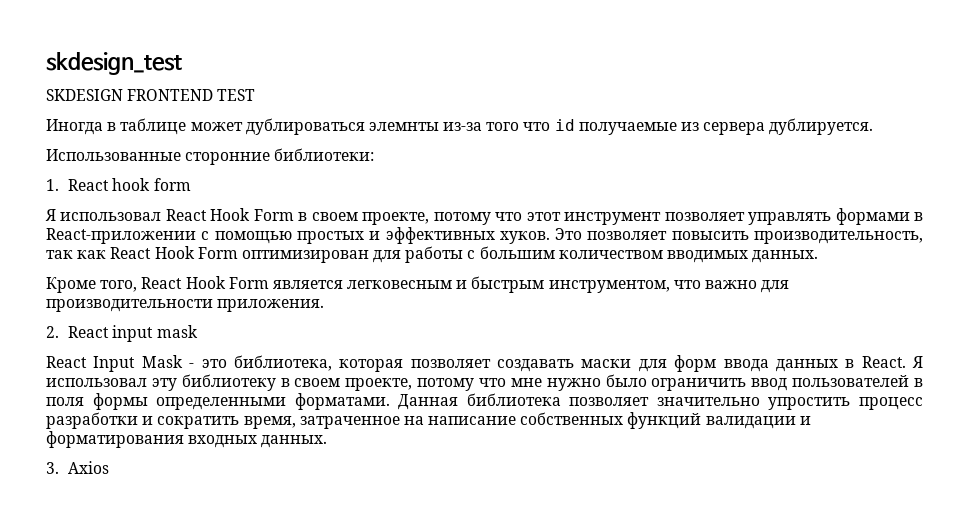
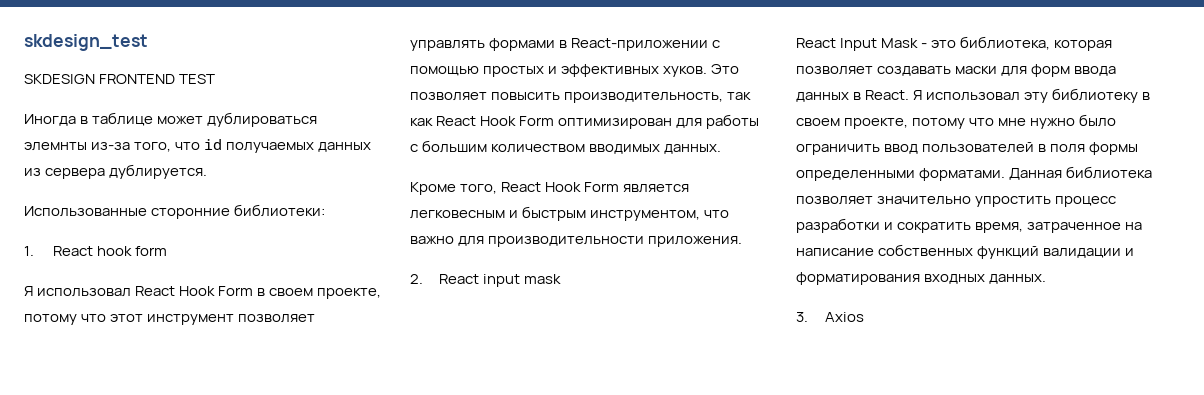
[486,122,520,131] того -> [134,142,172,152] того,
[578,122,677,135] получаемые -> [226,142,372,153] получаемых данных

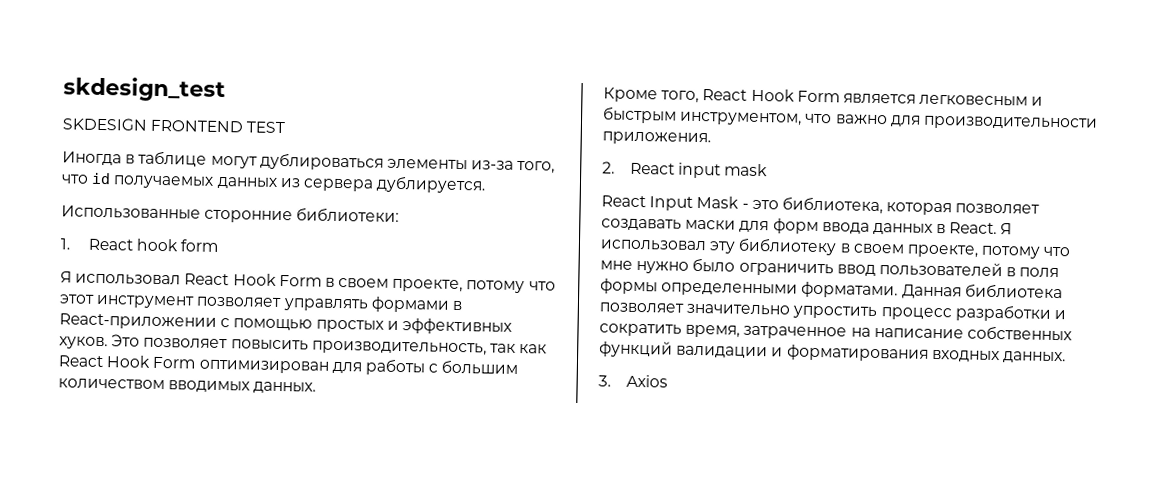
[157,112,318,127] [24,142,87,151] может дублироваться элемнты -> [210,152,468,171] могут дублироваться элементы

